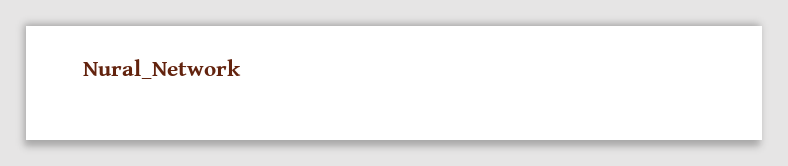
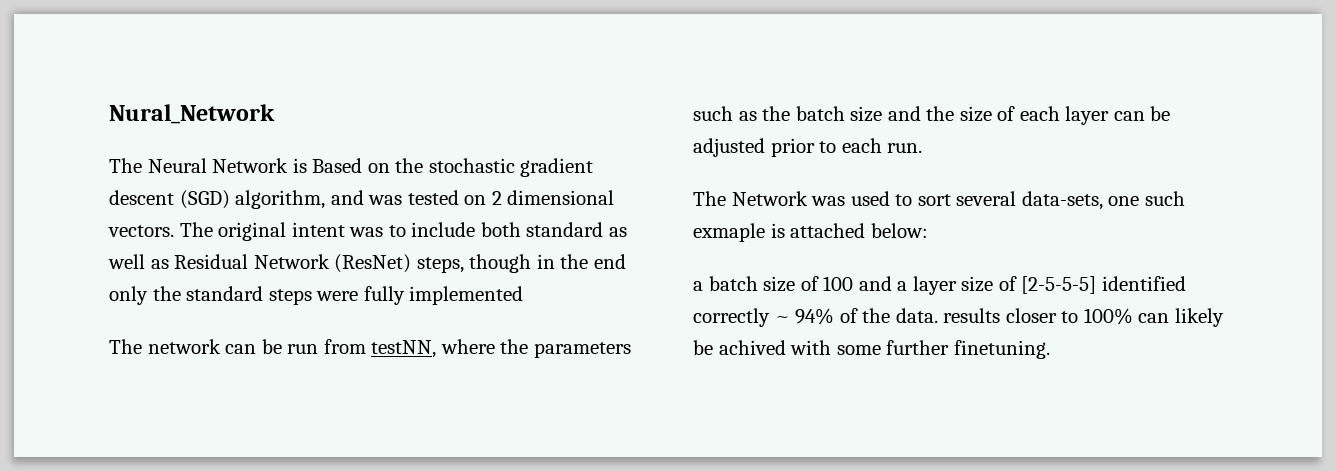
(241, 69) none -> [109,158,594,177] [109,190,615,209] [108,222,627,241] [108,254,626,273] [109,286,524,305] [109,339,631,358] [693,106,1171,125] [693,138,923,157] [693,191,1185,210] [693,223,928,242] [693,276,1186,295] [693,308,1224,327] [693,340,1050,359] // The Neural Network is Based on the stochastic gradient descent (SGD) algorithm, and was tested on 2 dimensional vectors. The original intent was to include both standard as well as Residual Network (ResNet) steps, though in the end only the standard steps were fully implemented // The network can be run from testNN, where the parameters such as the batch size and the size of each layer can be adjusted prior to each run. // The Network was used to sort several data-sets, one such exmaple is attached below: // a batch size of 100 and a layer size of [2-5-5-5] identified correctly ~ 94% of the data. results closer to 100% can likely be achived with some further finetuning.

